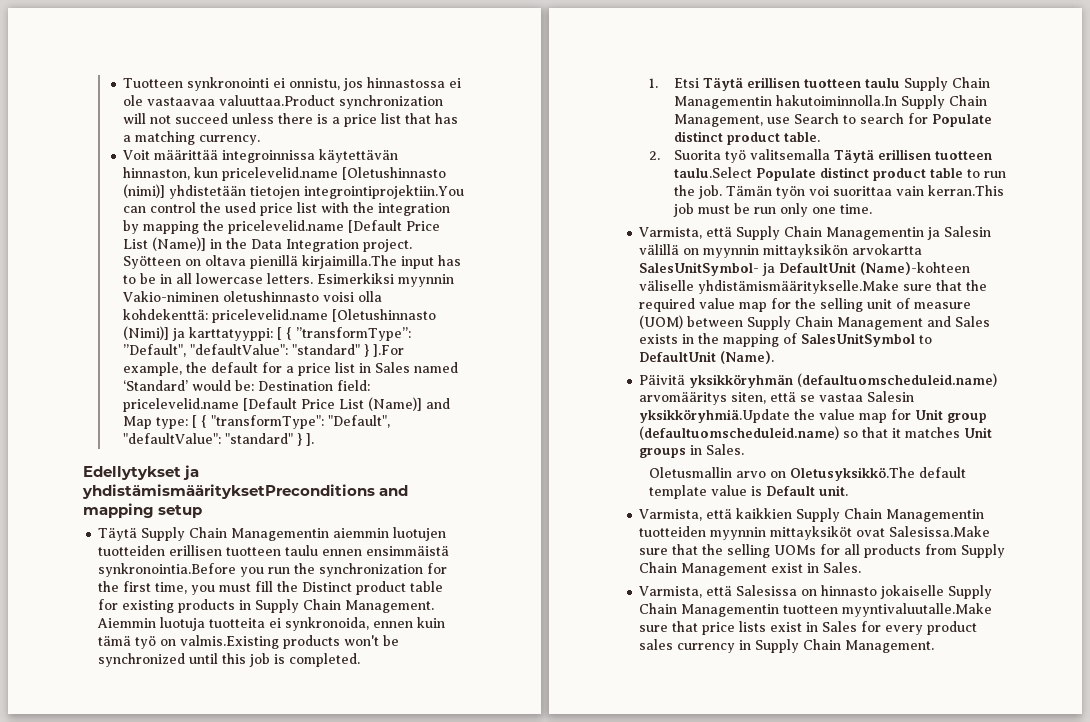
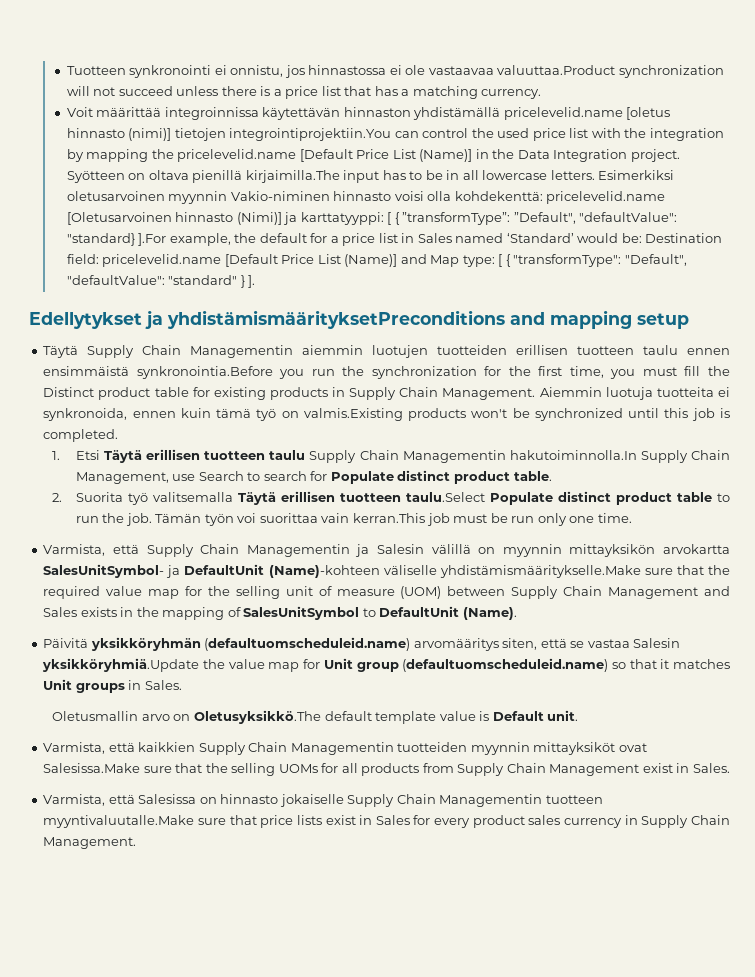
[123,167,447,181] [123,184,247,199] hinnaston, kun pricelevelid.name [Oletushinnasto (nimi)] yhdistetään -> [343,107,671,120] [66,128,172,141] hinnaston yhdistämällä pricelevelid.name [oletus hinnasto (nimi)]
(395, 278) none -> [66,191,165,201] oletusarvoinen
[223,291,320,302] oletushinnasto -> [333,191,392,201] hinnasto
[332,309,437,322] [Oletushinnasto -> [66,212,234,225] [Oletusarvoinen hinnasto
[292,344,370,357] "standard" } -> [66,233,135,246] "standard}

